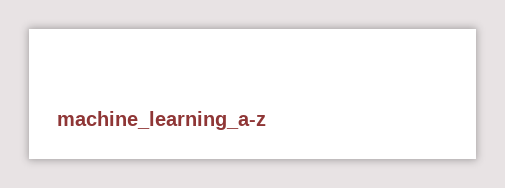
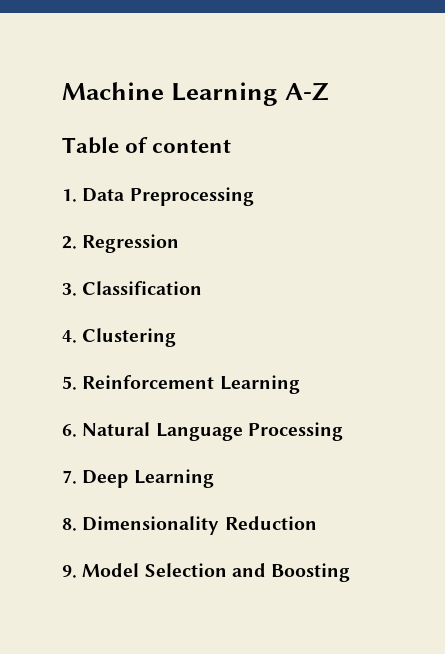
[57,111,266,130] machine_learning_a-z -> [62,82,330,106] [62,137,232,154] [62,187,254,206] [62,234,180,253] [62,281,203,296] [62,328,177,347] [62,375,300,394] [62,422,343,441] [62,469,214,488] [62,516,317,535] [62,563,351,582] Machine Learning A-Z // Table of content // 1. Data Preprocessing // 2. Regression // 3. Classification // 4. Clustering // 5. Reinforcement Learning // 6. Natural Language Processing // 7. Deep Learning // 8. Dimensionality Reduction // 9. Model Selection and Boosting

